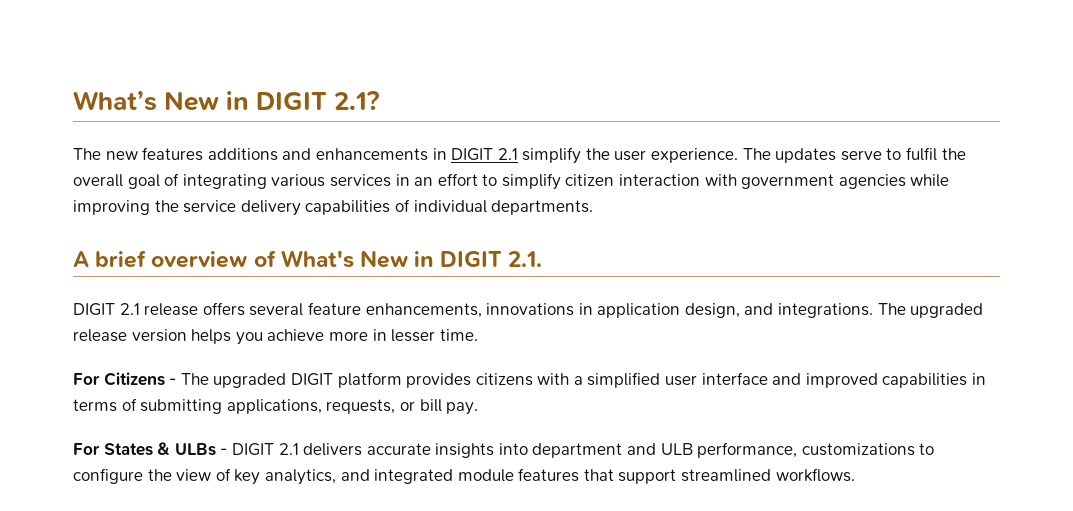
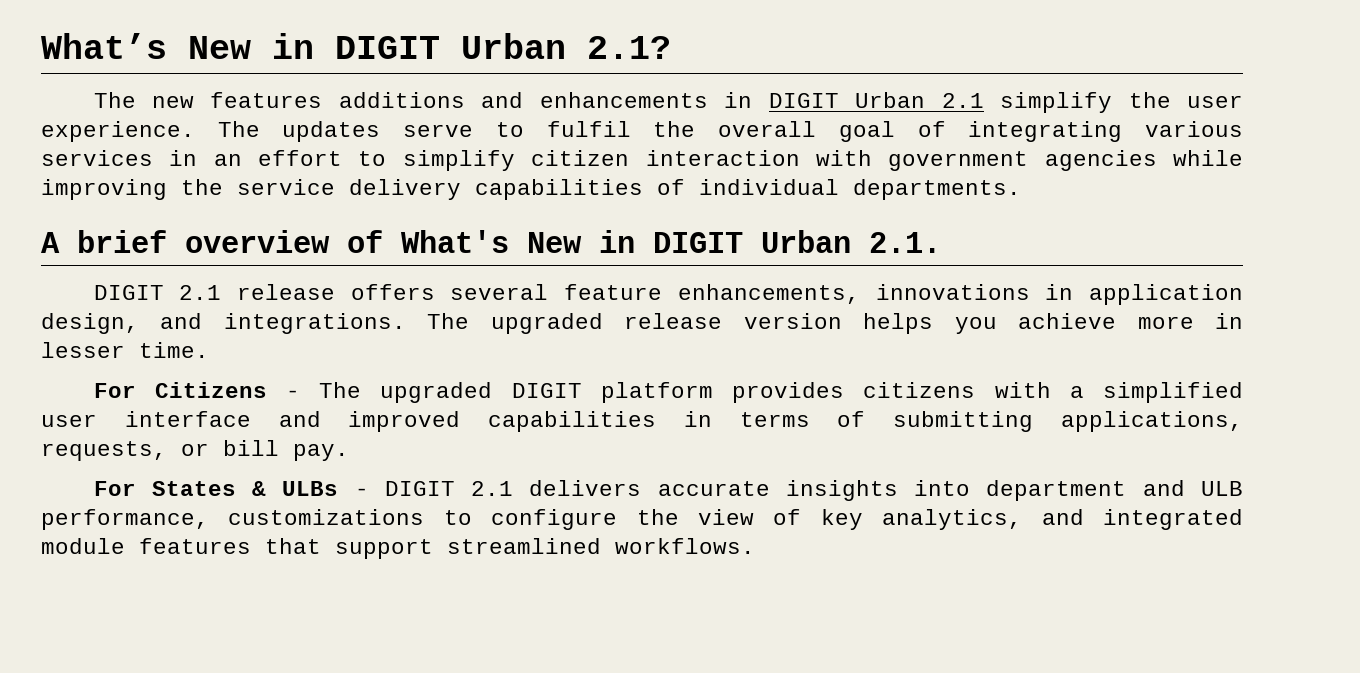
[73,91,328,111] What’s New in DIGIT -> [41,33,566,59] What’s New in DIGIT Urban
(494, 154) none -> [855,92,926,108] Urban
(503, 259) none -> [761,230,851,253] Urban

